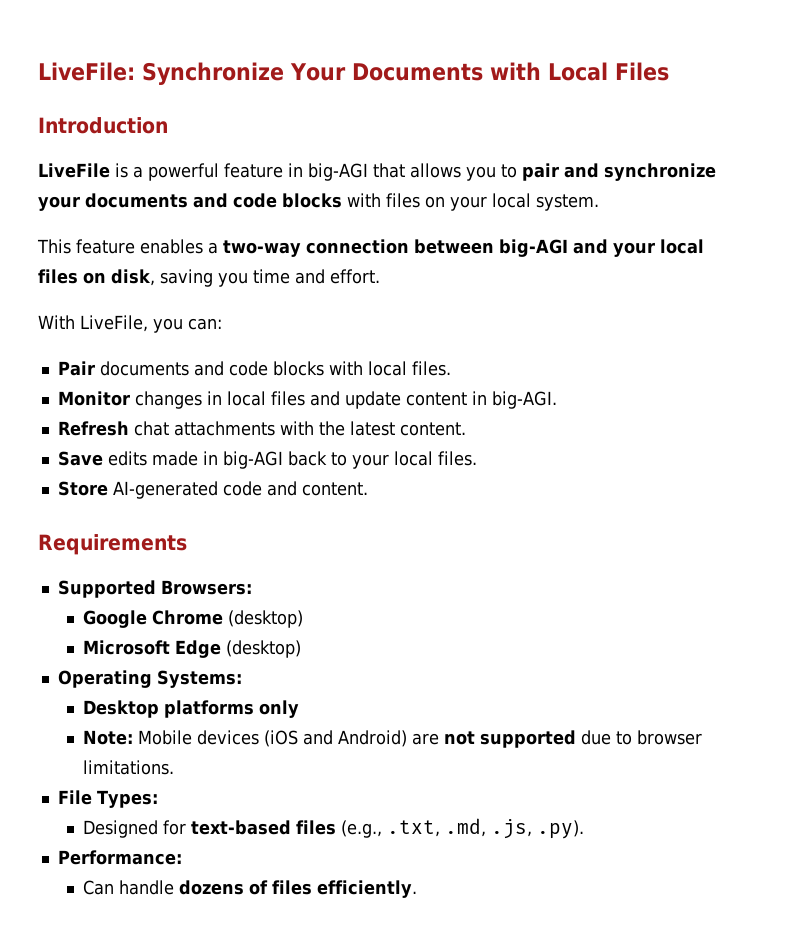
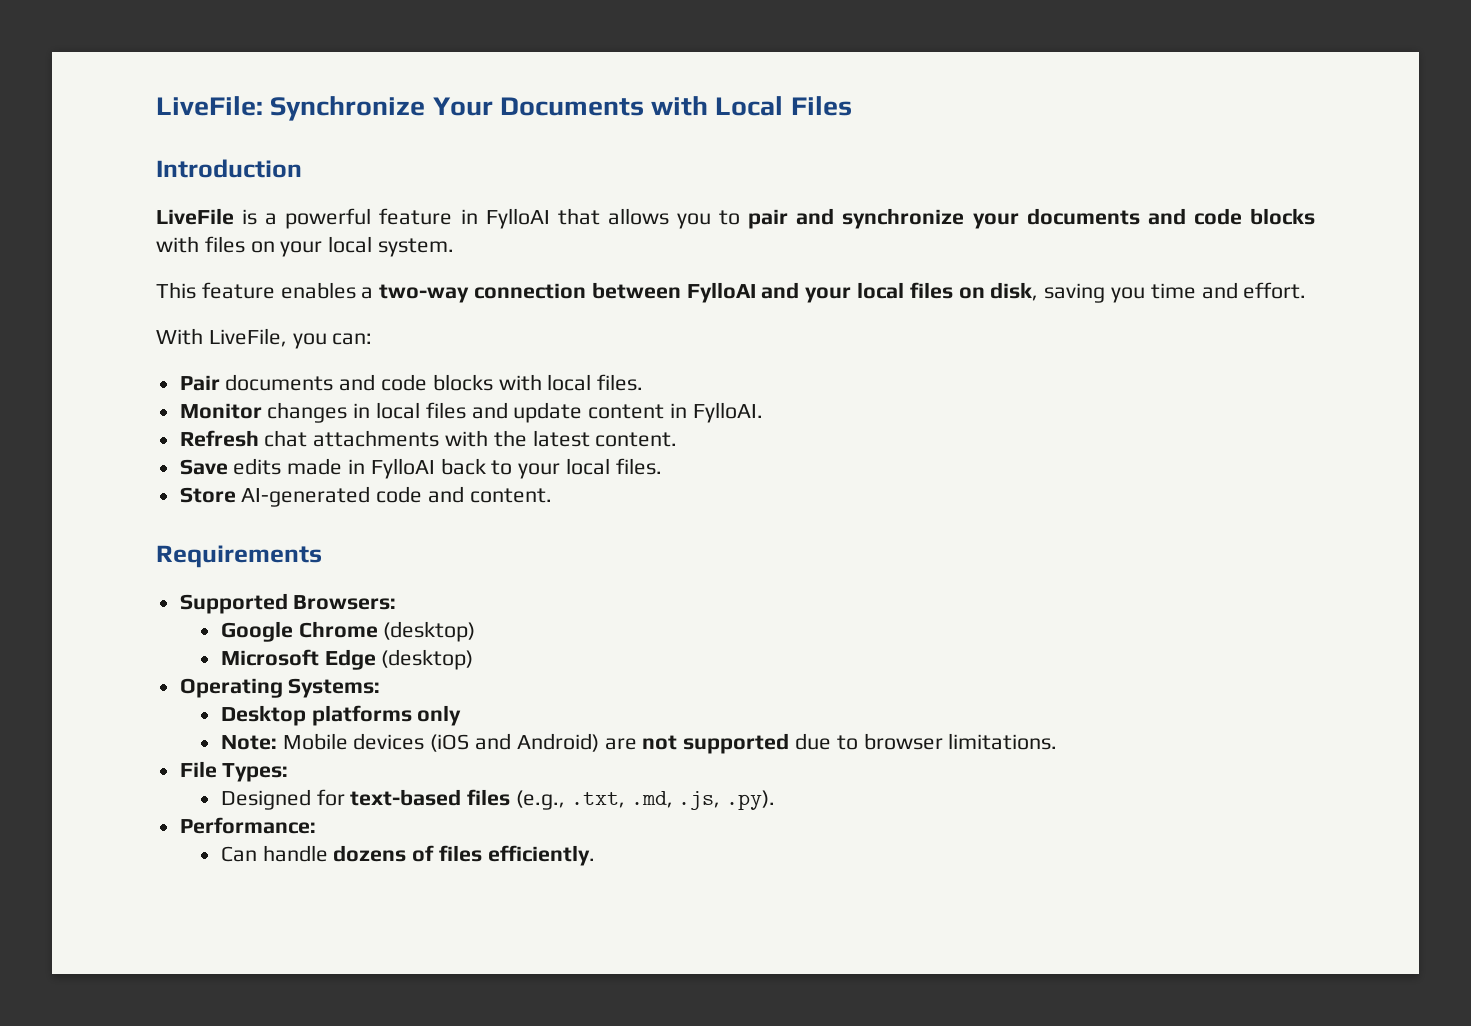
[308,163,368,181] big-AGI -> [485,208,550,229] FylloAI
[499,239,568,257] big-AGI -> [686,282,756,303] FylloAI
[491,391,557,409] big-AGI. -> [692,402,763,423] FylloAI.
[222,451,283,469] big-AGI -> [370,458,435,479] FylloAI

